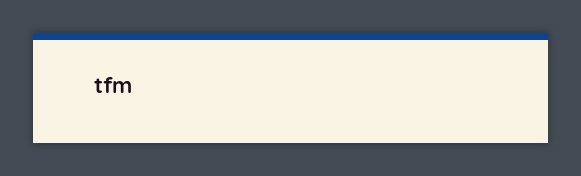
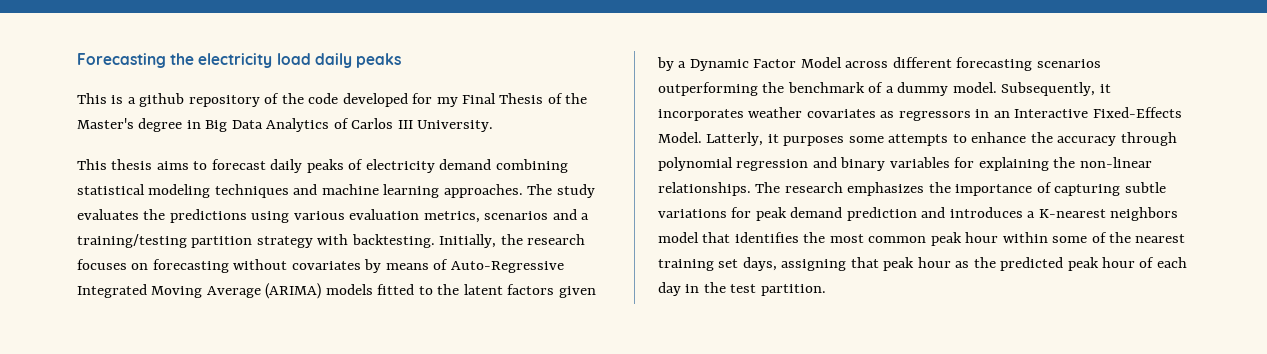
[94,77,132,93] tfm -> [77,53,401,68] [77,93,588,107] [77,118,494,132] [77,159,568,173] [77,184,595,198] [77,209,590,223] [77,234,586,248] [77,259,564,273] [77,283,596,299] [657,57,1101,71] [658,82,1111,96] [658,107,1182,121] [658,132,1177,146] [658,157,1152,171] [658,182,1166,196] [658,207,1179,221] [658,232,1186,246] [658,257,1187,271] [658,282,826,296] Forecasting the electricity load daily peaks // This is a github repository of the code developed for my Final Thesis of the Master's degree in Big Data Analytics of Carlos III University. // This thesis aims to forecast daily peaks of electricity demand combining statistical modeling techniques and machine learning approaches. The study evaluates the predictions using various evaluation metrics, scenarios and a training/testing partition strategy with backtesting. Initially, the research focuses on forecasting without covariates by means of Auto-Regressive Integrated Moving Average (ARIMA) models fitted to the latent factors given by a Dynamic Factor Model across different forecasting scenarios outperforming the benchmark of a dummy model. Subsequently, it incorporates weather covariates as regressors in an Interactive Fixed-Effects Model. Latterly, it purposes some attempts to enhance the accuracy through polynomial regression and binary variables for explaining the non-linear relationships. The research emphasizes the importance of capturing subtle variations for peak demand prediction and introduces a K-nearest neighbors model that identifies the most common peak hour within some of the nearest training set days, assigning that peak hour as the predicted peak hour of each day in the test partition.

